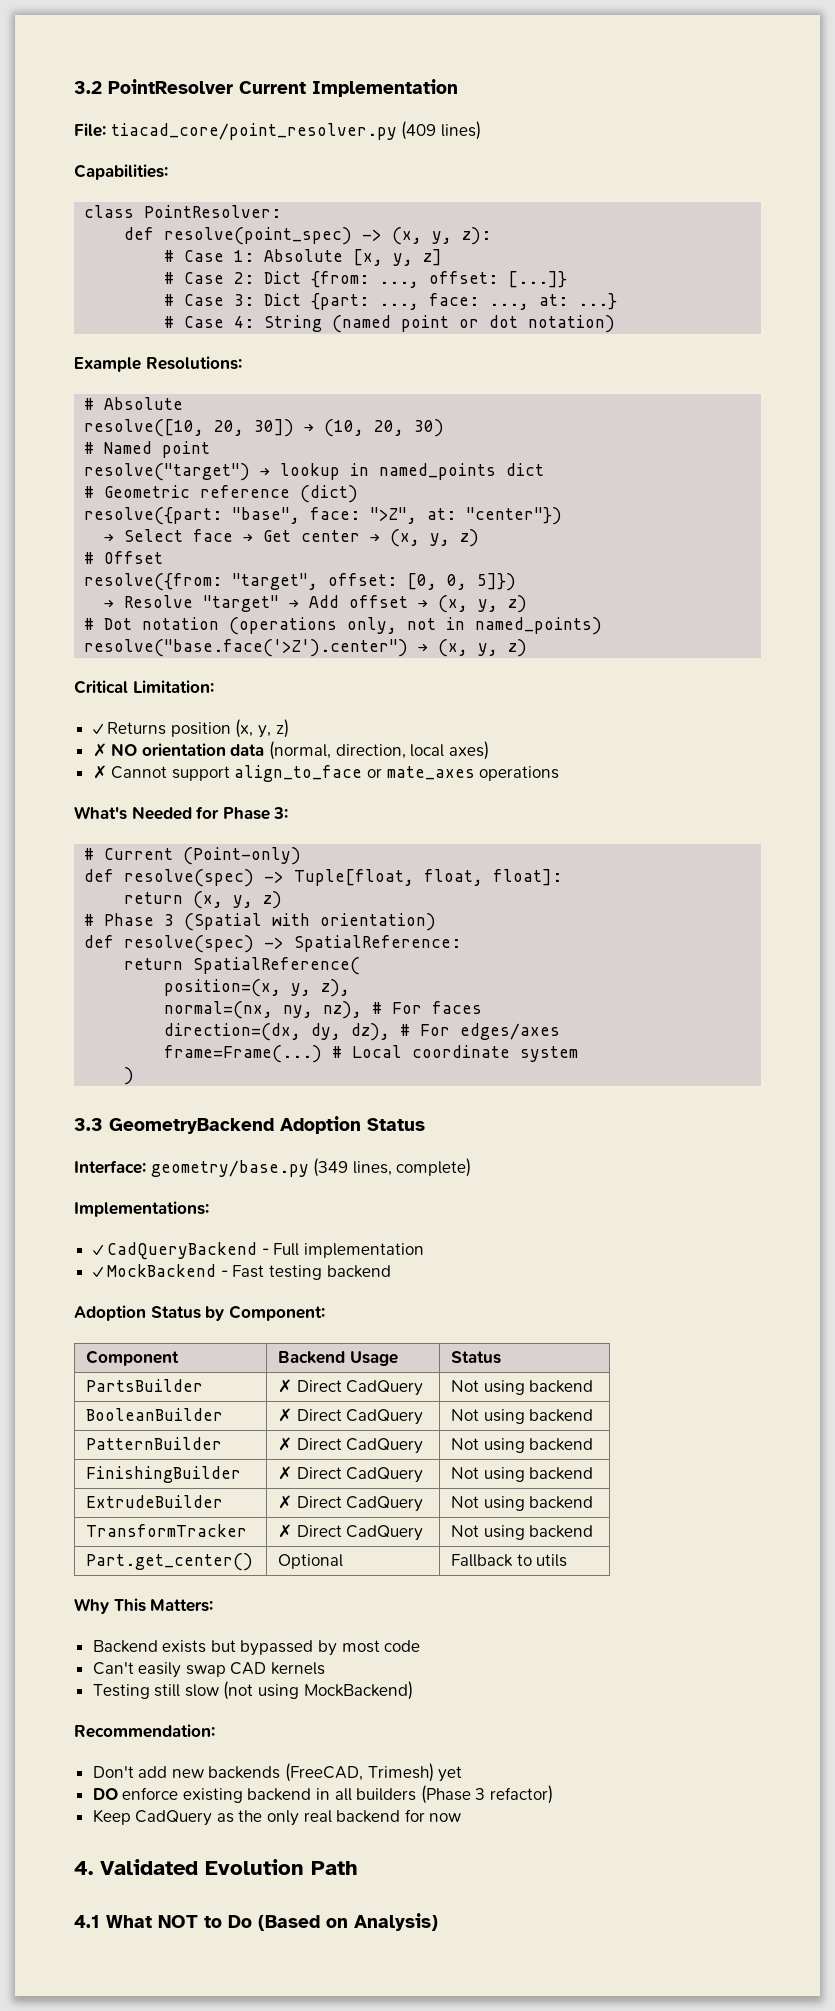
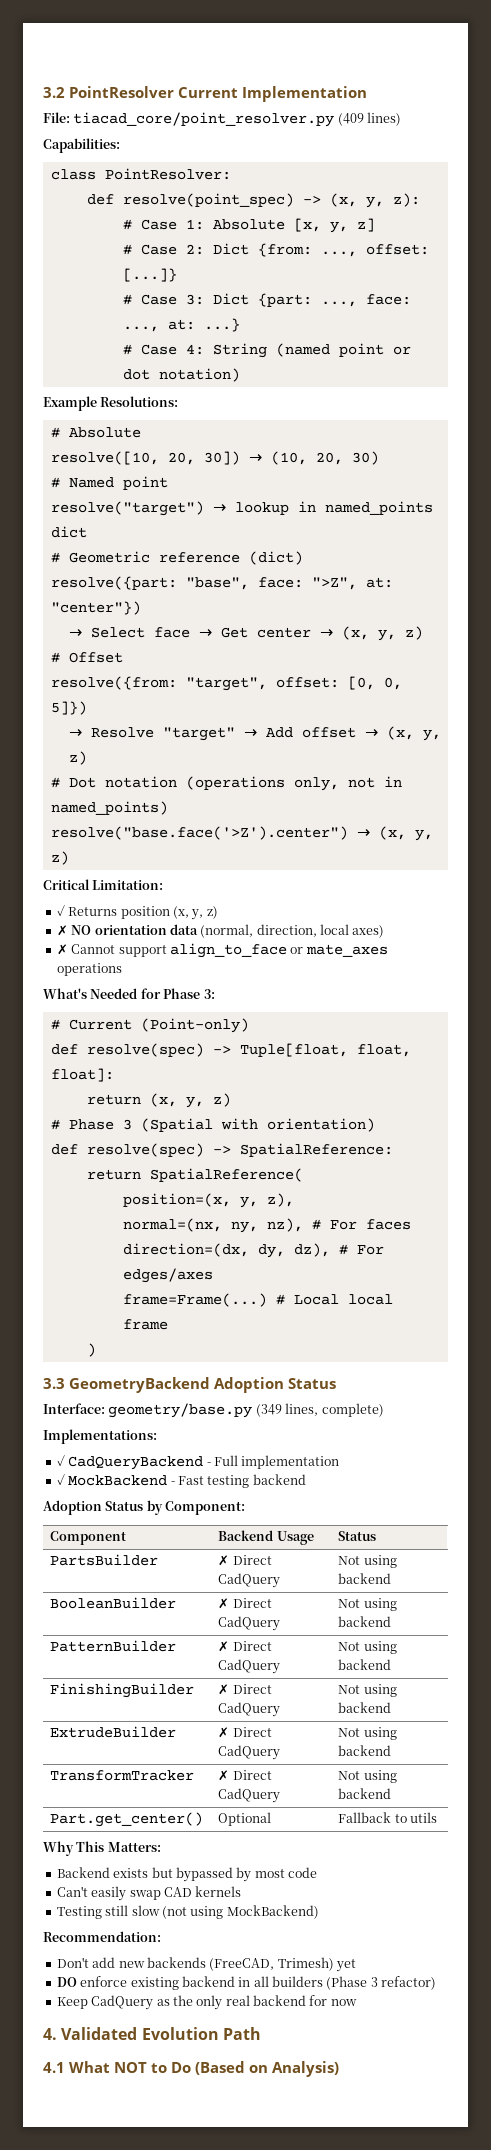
[412,1045,579,1062] coordinate system -> [347,1294,393,1305] [122,1319,168,1330] local frame

